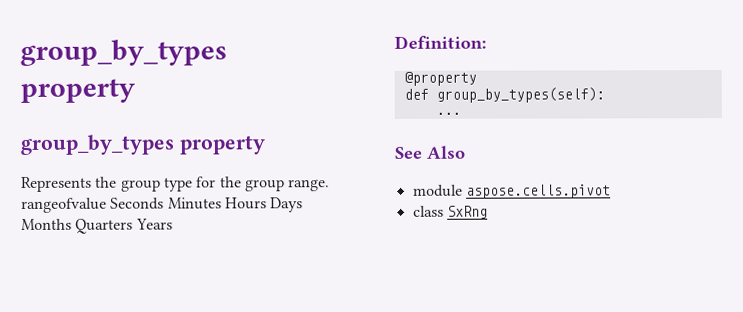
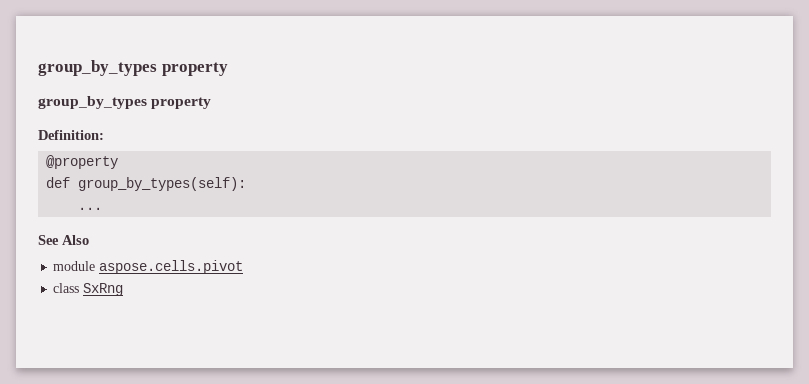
[21,176,331,192] [21,197,304,213] [21,218,173,234] // Represents the group type for the group range. rangeofvalue Seconds Minutes Hours Days Months Quarters Years -> (212, 103) none

